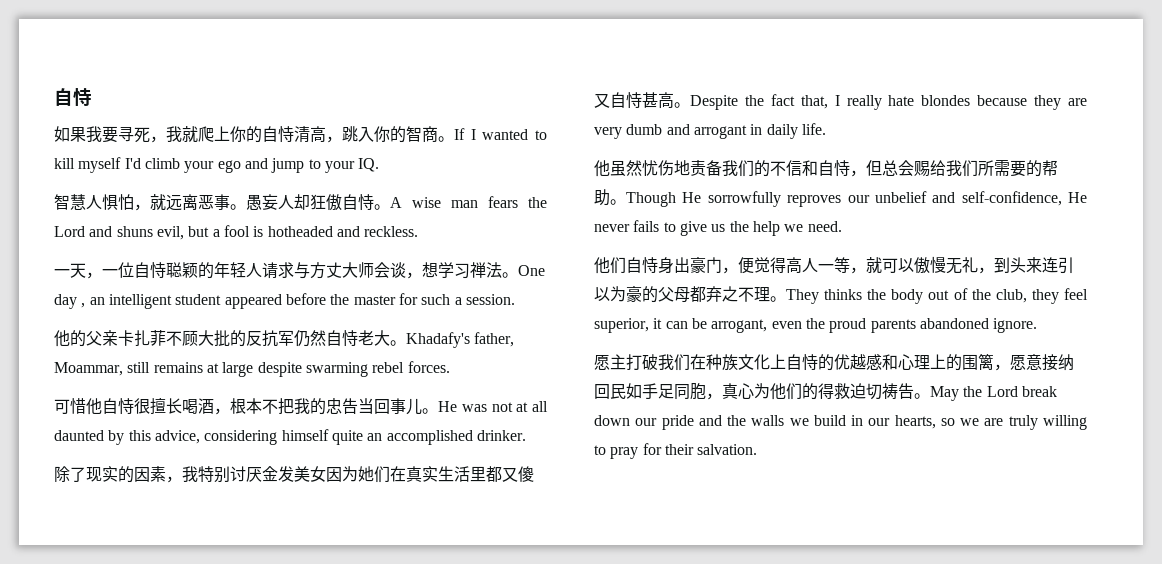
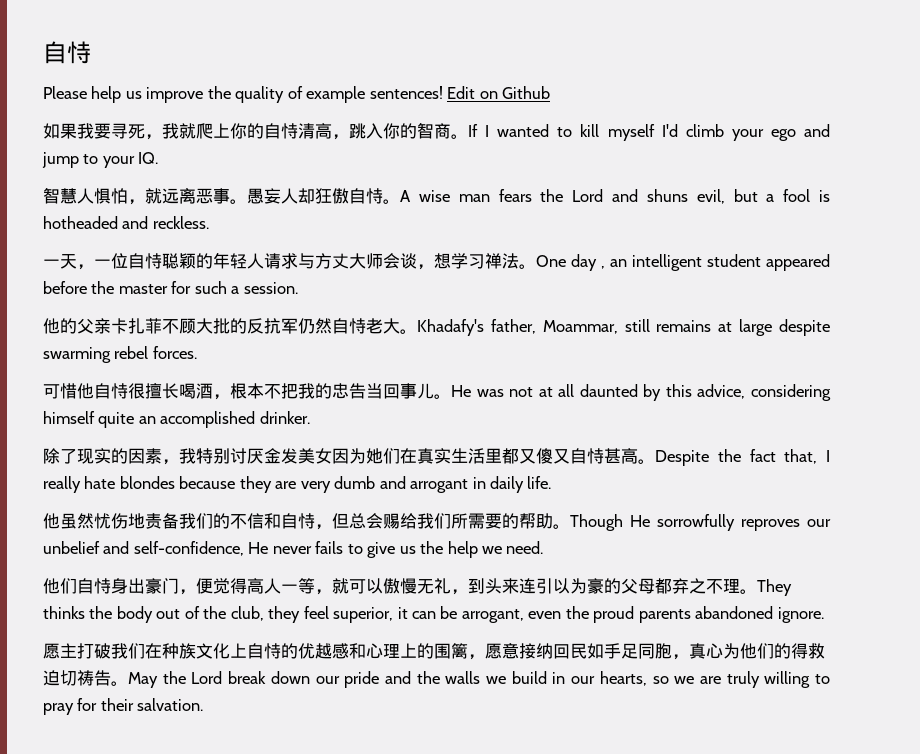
[54,88,92,106] 自恃 -> [43,41,91,64] [43,86,551,103] 自恃 // Please help us improve the quality of example sentences! Edit on Github

